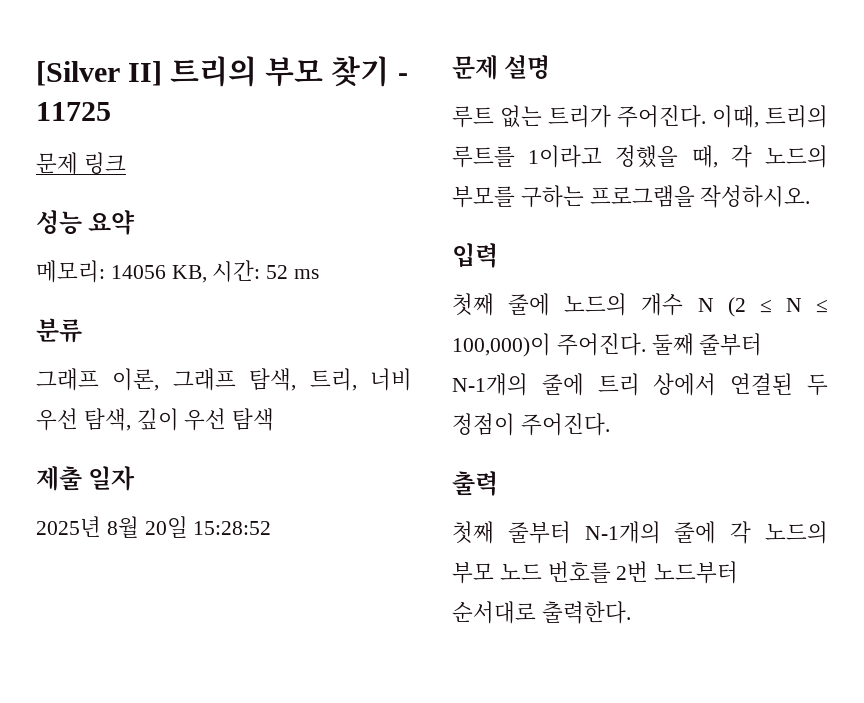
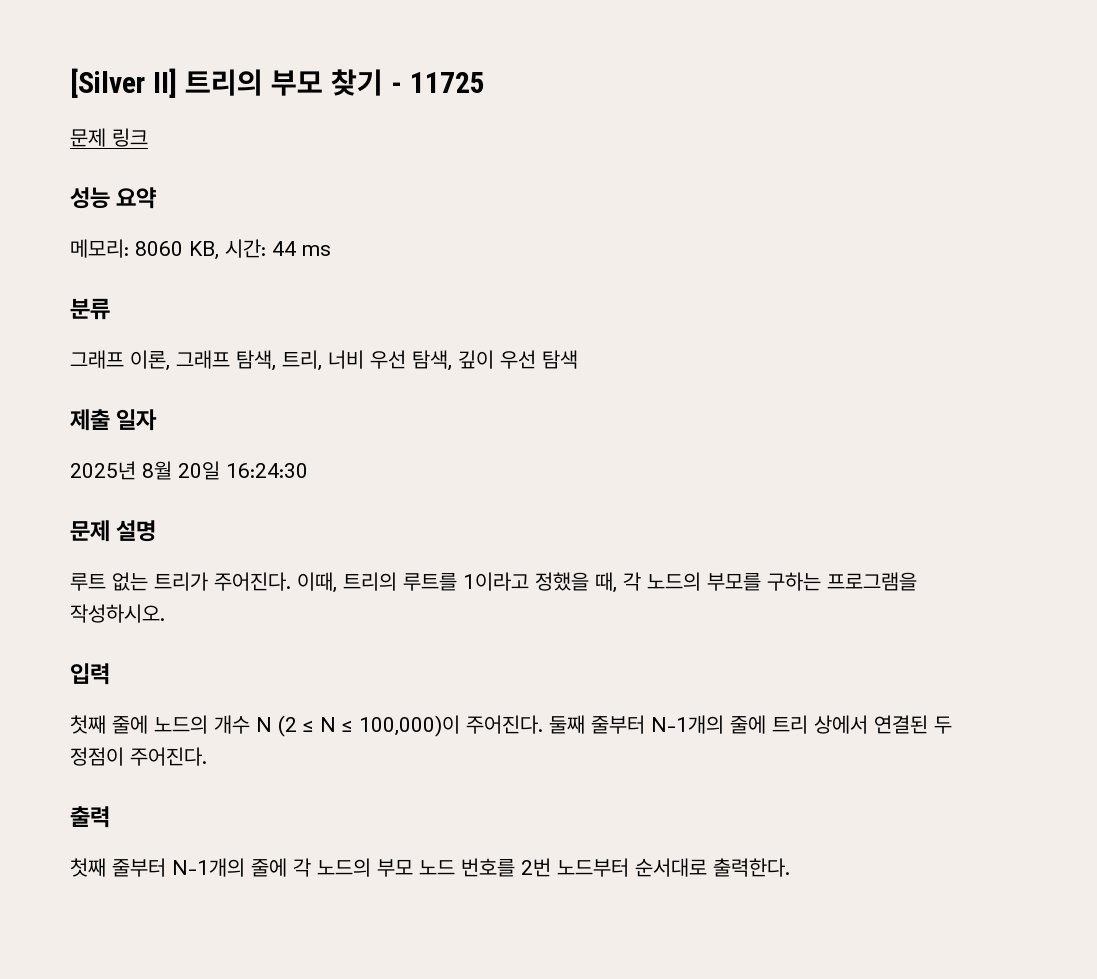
[110,265,166,279] 14056 -> [135,241,183,256] 8060
[266,265,289,279] 52 -> [272,241,296,256] 44
[193,521,272,535] 15:28:52 -> [226,463,308,478] 16:24:30

